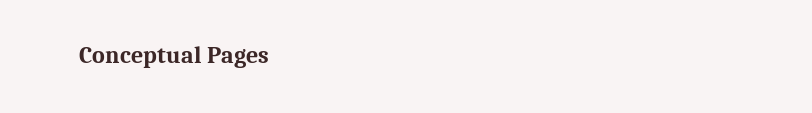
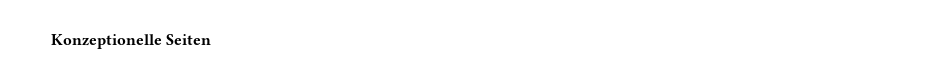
[79,46,270,68] Conceptual Pages -> [51,34,212,49] Konzeptionelle Seiten

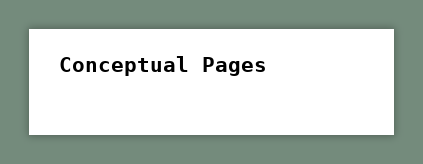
[51,34,212,49] Konzeptionelle Seiten -> [59,56,267,76] Conceptual Pages

